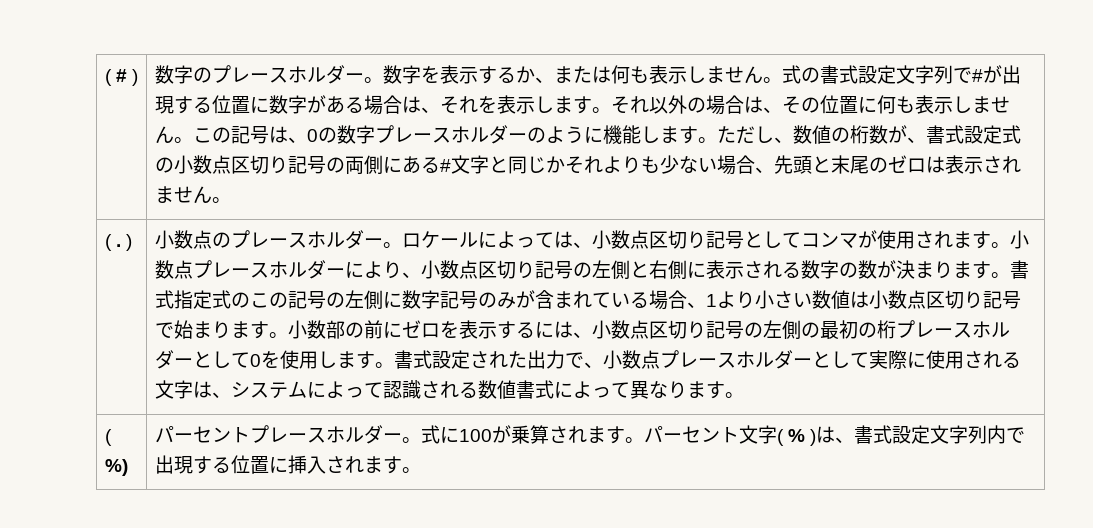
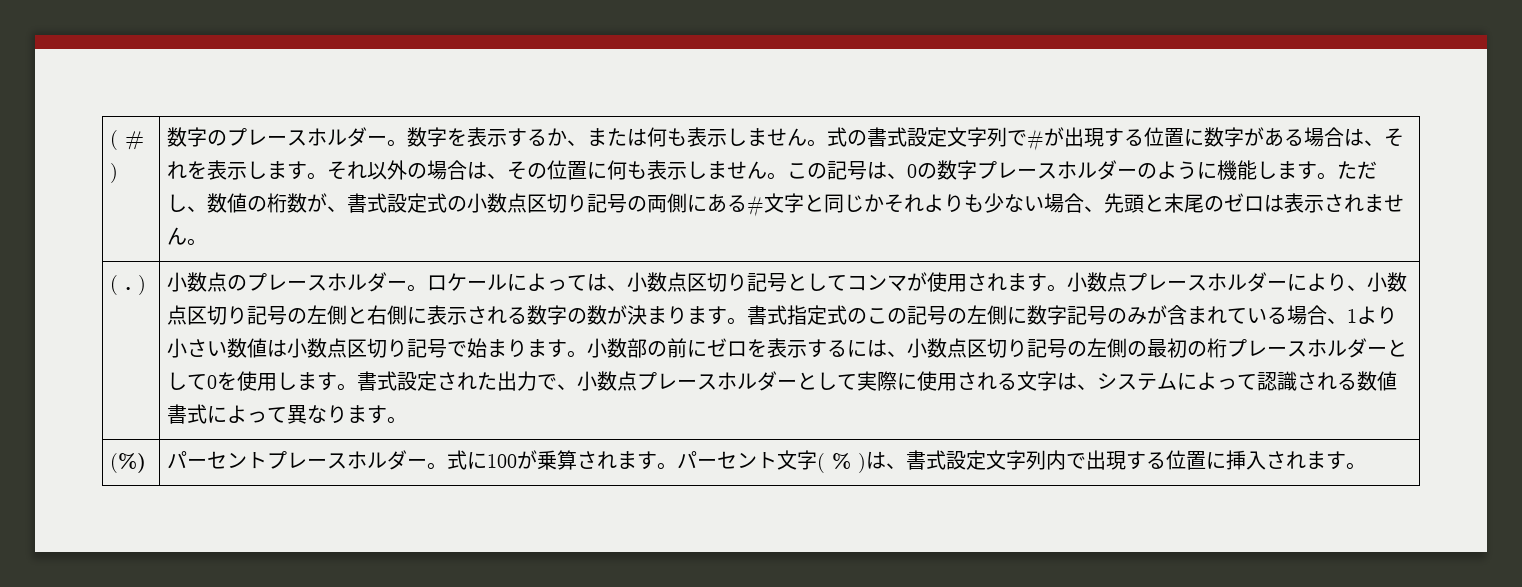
[104,429,112,446] [104,459,128,476] ( %) -> [110,453,147,473] (%)

